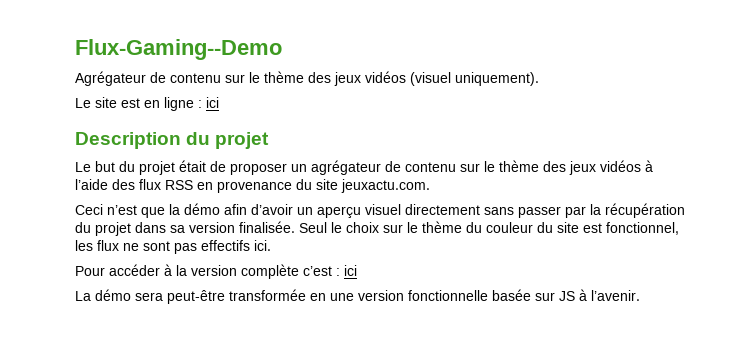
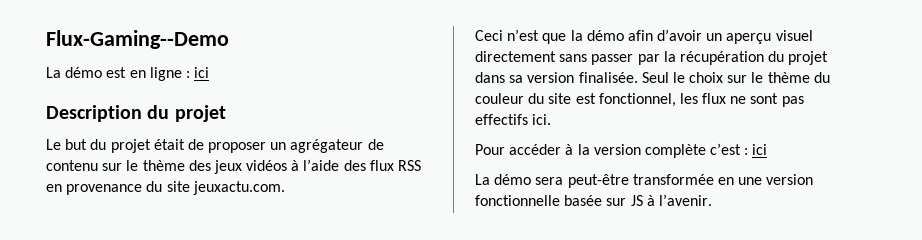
[75,71,539,86] [75,97,117,108] Agrégateur de contenu sur le thème des jeux vidéos (visuel uniquement). // Le site -> [46,67,103,78] La démo

